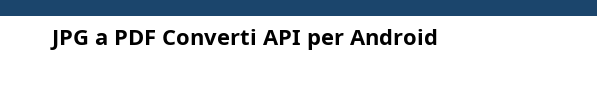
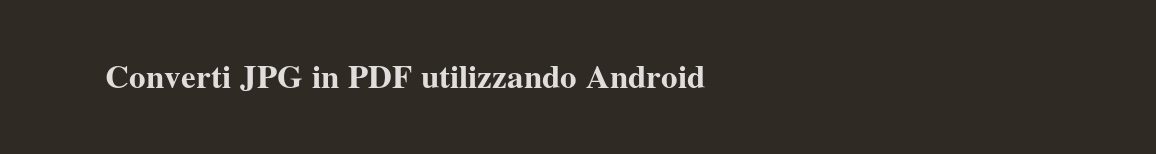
[50,29,344,50] JPG a PDF Converti API per -> [105,66,577,92] Converti JPG in PDF utilizzando

